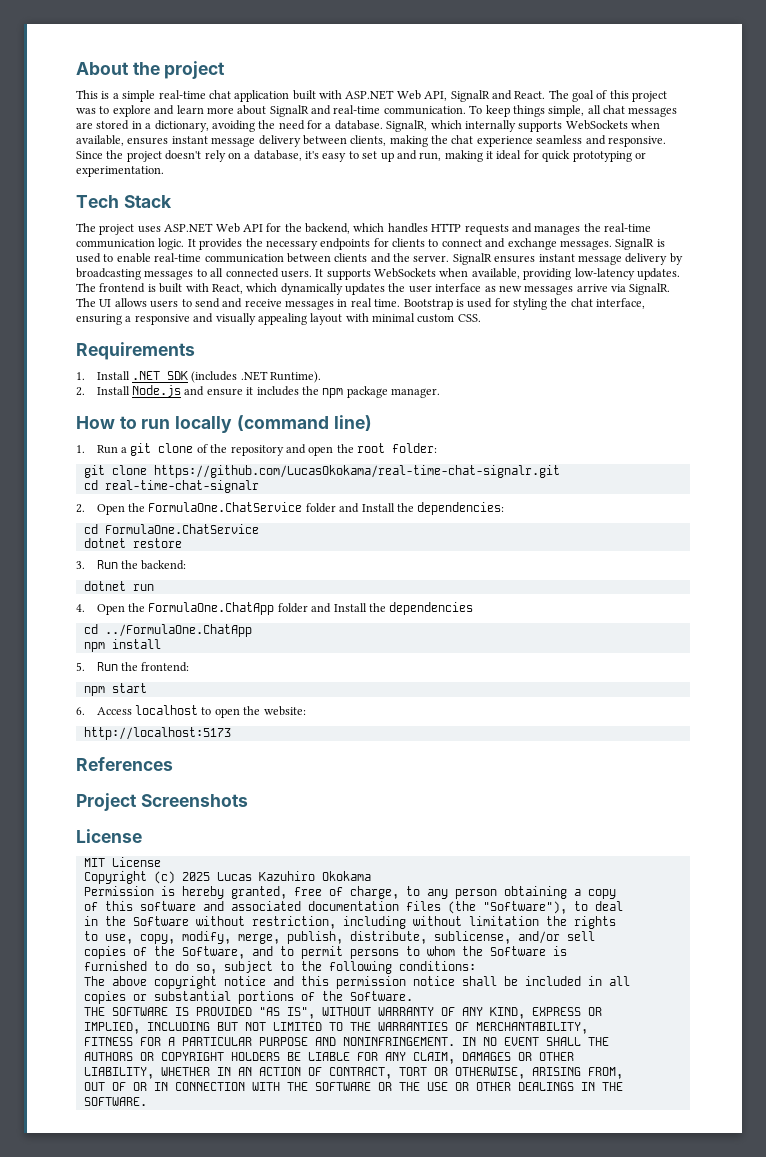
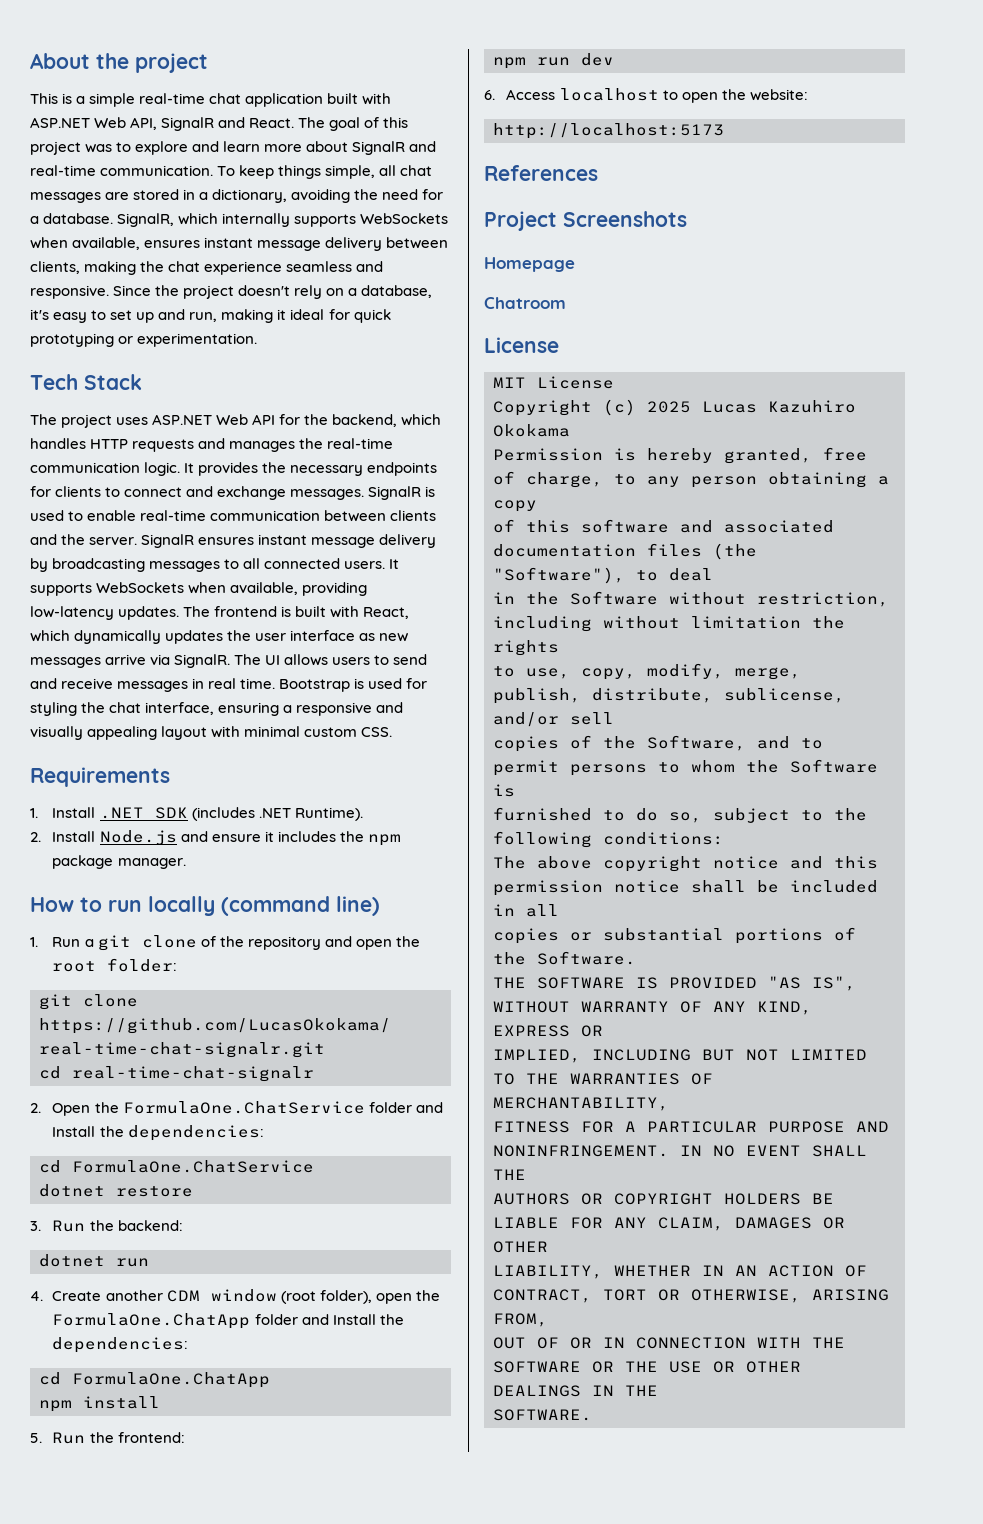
[96,604,125,615] Open -> [52,1289,412,1304] Create another CDM window (root folder), open
[389,602,474,615] [83,624,252,637] dependencies // cd ../FormulaOne.ChatApp -> [52,1337,189,1353] [39,1372,270,1388] dependencies: // cd FormulaOne.ChatApp
[111,683,147,693] start -> [537,53,614,66] run dev
(248, 800) none -> [484,257,575,272] [484,297,566,309] // Homepage // Chatroom

